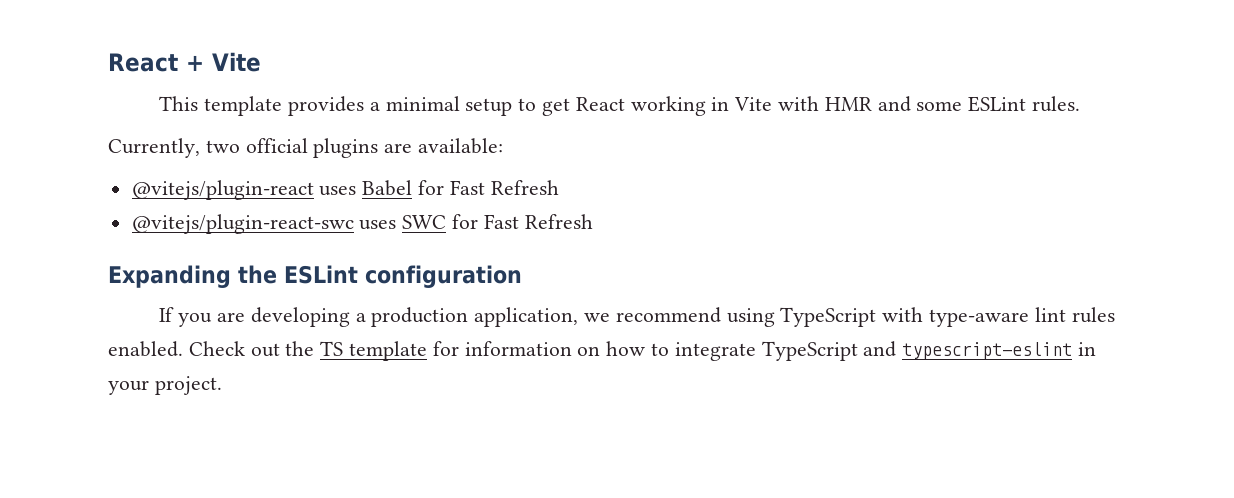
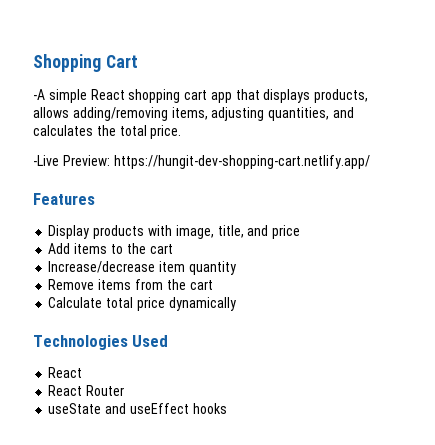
[108,52,261,72] [159,96,1080,116] [108,138,504,158] [131,180,559,200] [131,214,593,234] [108,265,522,288] [159,307,1115,327] [108,341,1097,361] [108,376,222,395] React + Vite // This template provides a minimal setup to get React working in Vite with HMR and some ESLint rules. // Currently, two official plugins are available: // @vitejs/plugin-react uses Babel for Fast Refresh // @vitejs/plugin-react-swc uses SWC for Fast Refresh // Expanding the ESLint configuration // If you are developing a production application, we recommend using TypeScript with type-aware lint rules enabled. Check out the TS template for information on how to integrate TypeScript and typescript-eslint in your project. -> [33,54,138,72] [33,89,369,103] [33,107,354,121] [33,125,182,139] [33,155,370,169] [33,193,95,205] [48,225,301,239] [48,243,173,254] [48,261,236,275] [48,279,213,290] [48,297,236,311] [33,335,169,350] [48,367,83,378] [48,385,125,396] [48,403,227,414] Shopping Cart // -A simple React shopping cart app that displays products, allows adding/removing items, adjusting quantities, and calculates the total price. // -Live Preview: https://hungit-dev-shopping-cart.netlify.app/ // Features // Display products with image, title, and price // Add items to the cart // Increase/decrease item quantity // Remove items from the cart // Calculate total price dynamically // Technologies Used // React // React Router // useState and useEffect hooks

